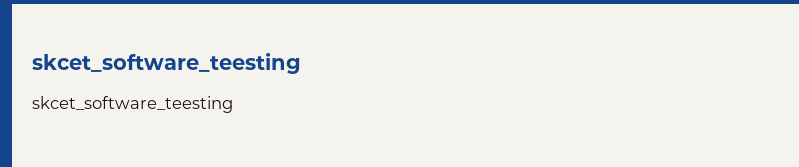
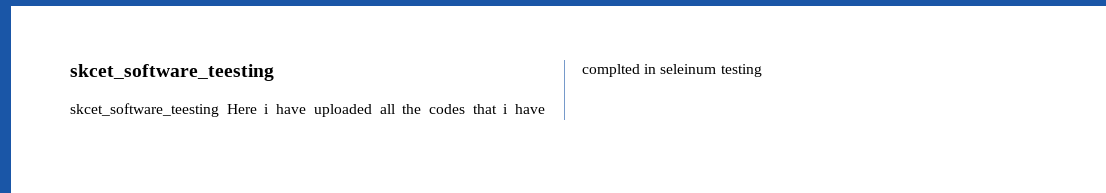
(233, 104) none -> [226,104,545,117] [582,64,762,77] Here i have uploaded all the codes that i have complted in seleinum testing

